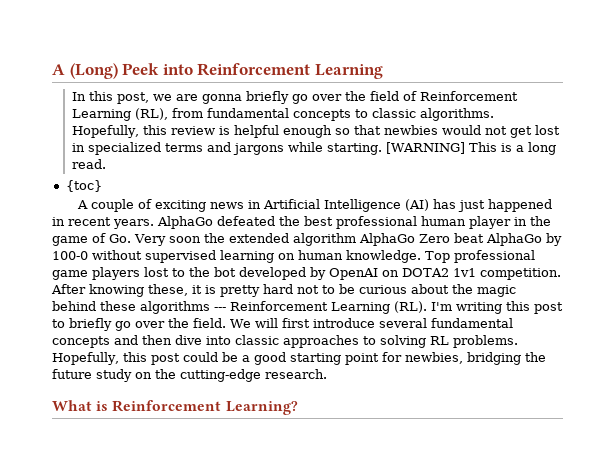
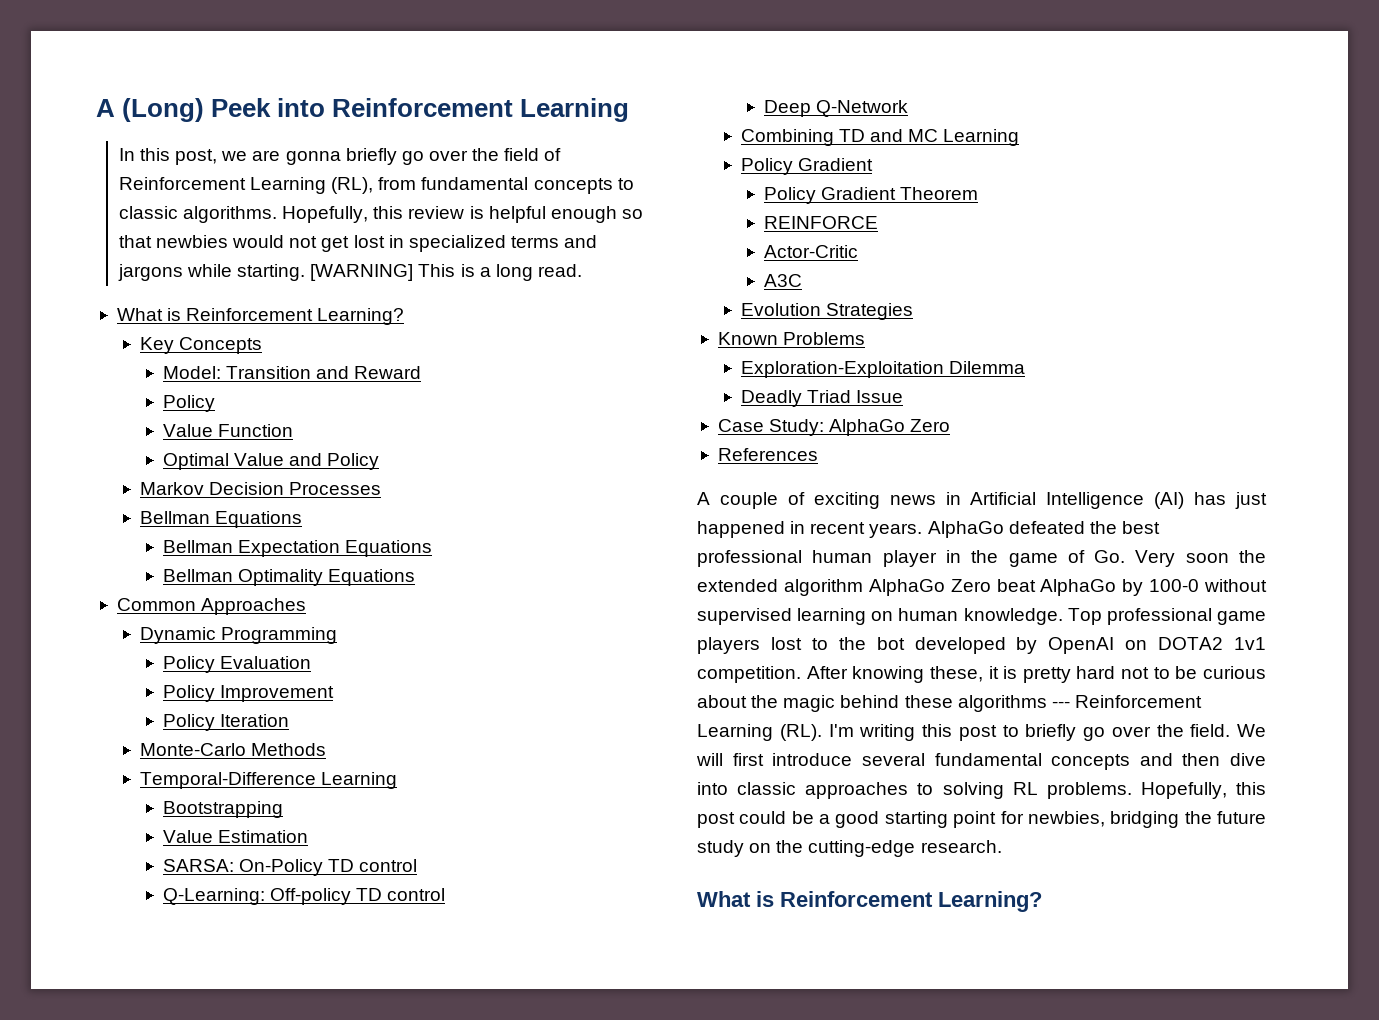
[65,180,102,192] {toc} -> [116,308,405,325] [139,337,262,354] [162,366,422,379] [162,395,215,412] [162,424,293,437] [162,453,380,470] [139,482,382,495] [139,511,302,528] [162,540,432,557] [162,569,415,586] [116,598,307,615] [139,627,337,644] [162,656,311,673] [162,685,334,702] [162,714,289,731] [139,743,326,756] [139,772,397,789] [162,801,283,818] [162,830,308,843] [162,859,418,876] [162,888,446,905] [763,100,908,117] [740,129,1020,146] [740,158,873,175] [763,187,978,204] [763,216,878,229] [763,245,858,258] [763,274,802,287] [740,303,913,320] [717,332,866,345] [740,361,1025,378] [740,390,904,407] [717,419,951,436] [717,448,818,461] What is Reinforcement Learning? // Key Concepts // Model: Transition and Reward // Policy // Value Function // Optimal Value and Policy // Markov Decision Processes // Bellman Equations // Bellman Expectation Equations // Bellman Optimality Equations // Common Approaches // Dynamic Programming // Policy Evaluation // Policy Improvement // Policy Iteration // Monte-Carlo Methods // Temporal-Difference Learning // Bootstrapping // Value Estimation // SARSA: On-Policy TD control // Q-Learning: Off-policy TD control // Deep Q-Network // Combining TD and MC Learning // Policy Gradient // Policy Gradient Theorem // REINFORCE // Actor-Critic // A3C // Evolution Strategies // Known Problems // Exploration-Exploitation Dilemma // Deadly Triad Issue // Case Study: AlphaGo Zero // References

